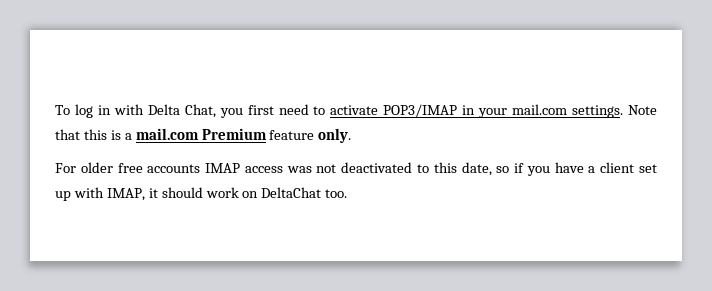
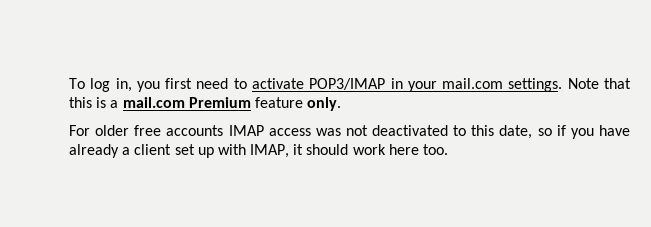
[97,104,216,118] in with Delta Chat, -> [115,78,132,92] in,
(584, 167) none -> [69,144,119,158] already
[242,187,322,198] on DeltaChat -> [388,144,419,155] here

